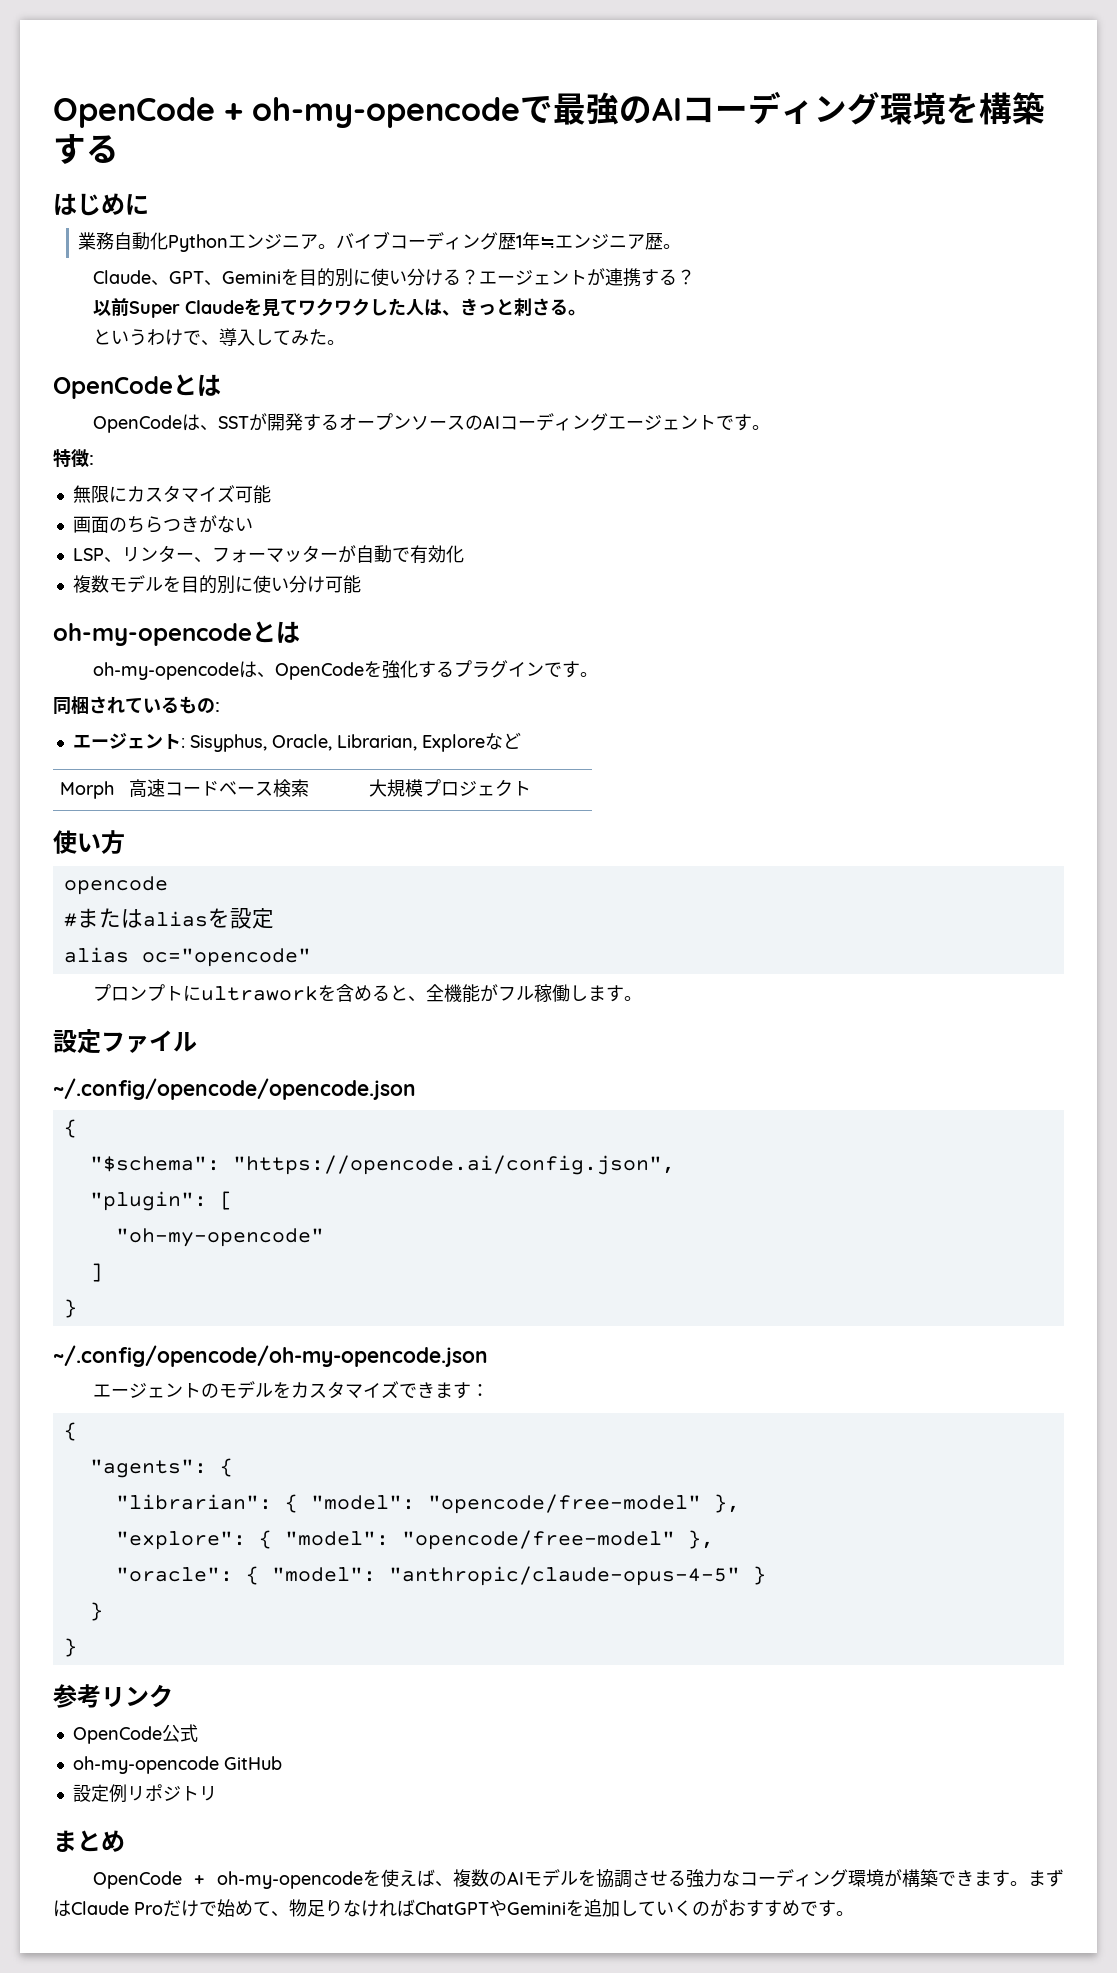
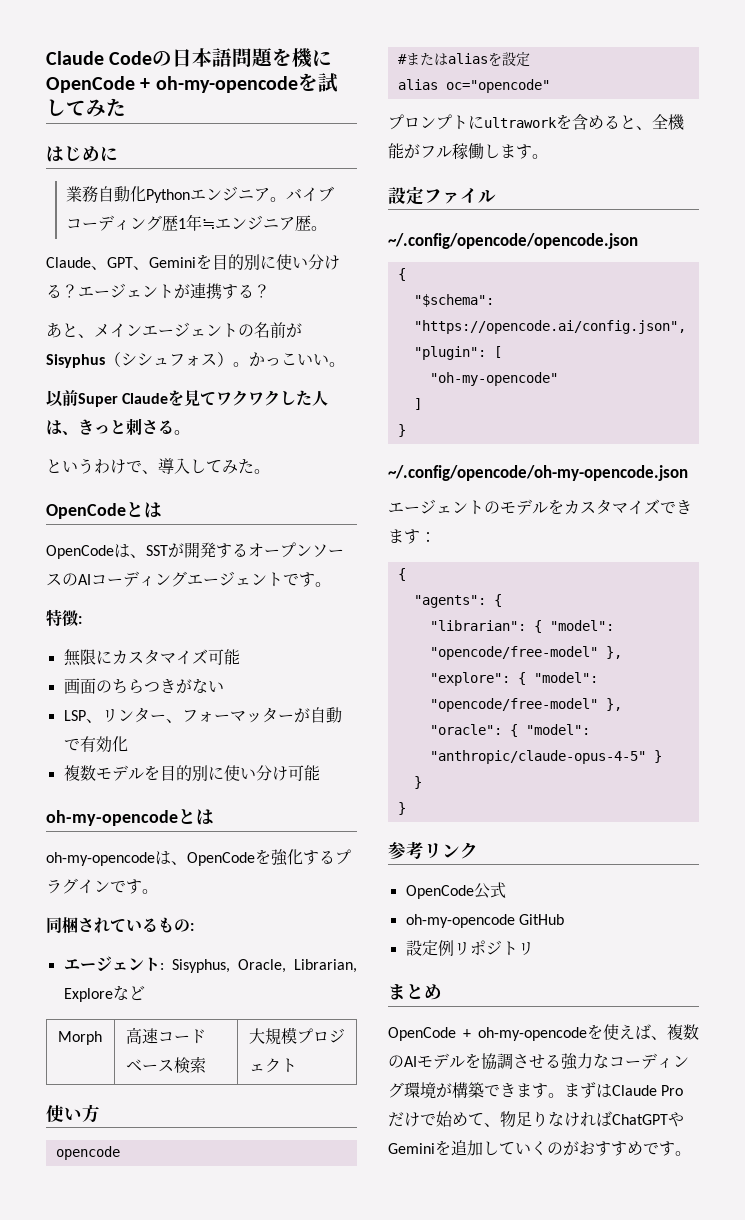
[53,91,1045,128] [53,134,119,164] OpenCode + oh-my-opencodeで最強のAIコーディング環境を構築する -> [46,48,333,68] [46,73,338,93] [46,98,126,117] Claude Codeの日本語問題を機にOpenCode + oh-my-opencodeを試してみた
(695, 277) none -> [46,322,302,338] [46,352,345,368] // あと、メインエージェントの名前がSisyphus（シシュフォス）。かっこいい。

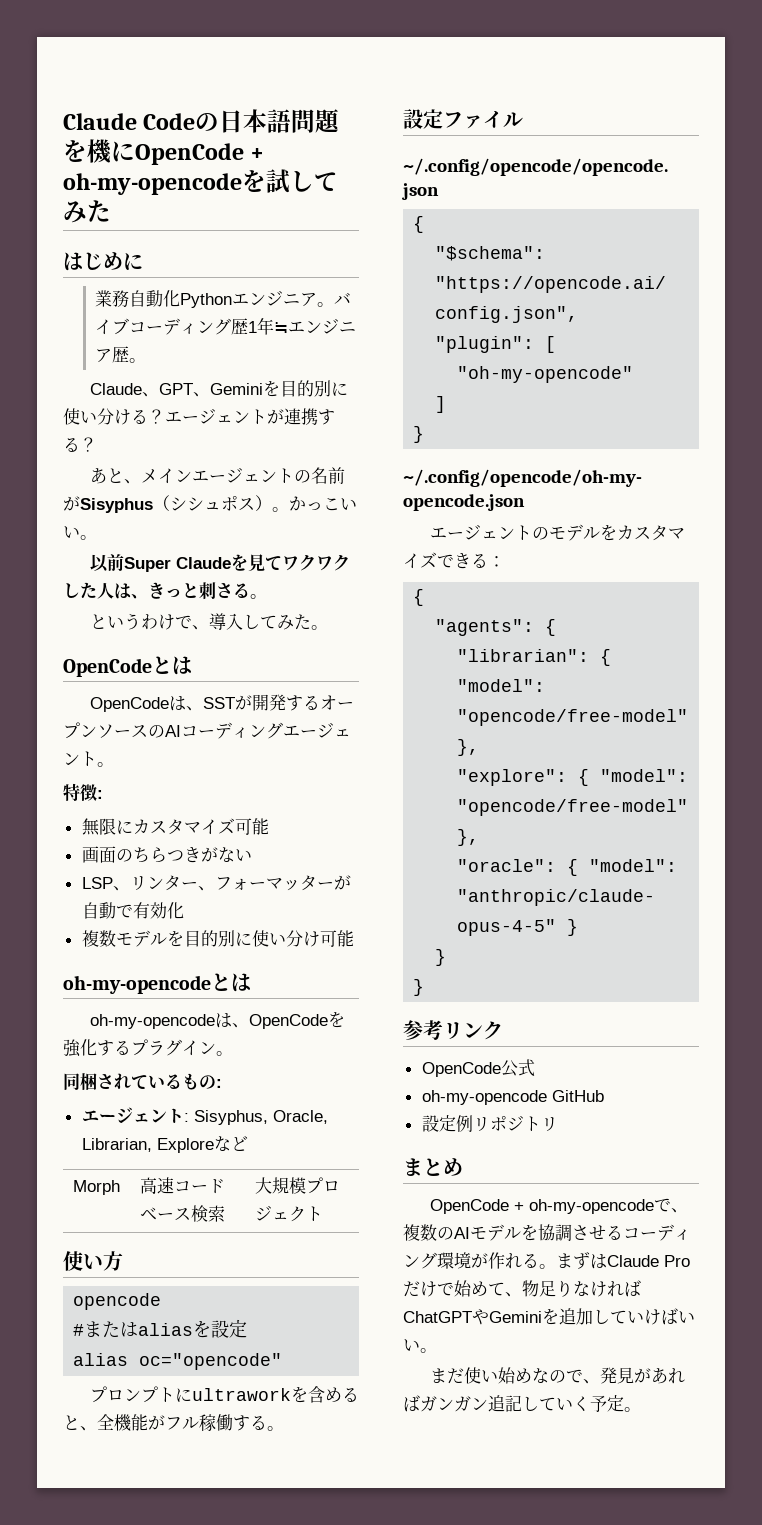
[169,353,201,366] フォ -> [221,496,238,511] ポ
[283,572,315,587] です -> (97, 759) none
[110,879,142,894] です -> (216, 1048) none
[484,144,532,159] します -> [233,1415,267,1431] する
[388,529,420,544] ます -> [471,553,488,568] る
[587,1024,651,1040] を使えば -> [653,1198,671,1212] で
[561,1053,609,1070] 強力な -> (623, 1232) none
[452,1082,548,1098] 構築できます -> [488,1252,539,1269] 作れる
[531,1141,675,1156] くのがおすすめです -> [644,1308,695,1325] [403,1339,437,1353] [429,1367,685,1384] [403,1395,624,1412] けばいい。 // まだ使い始めなので、発見があればガンガン追記していく予定

